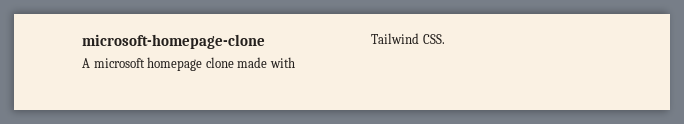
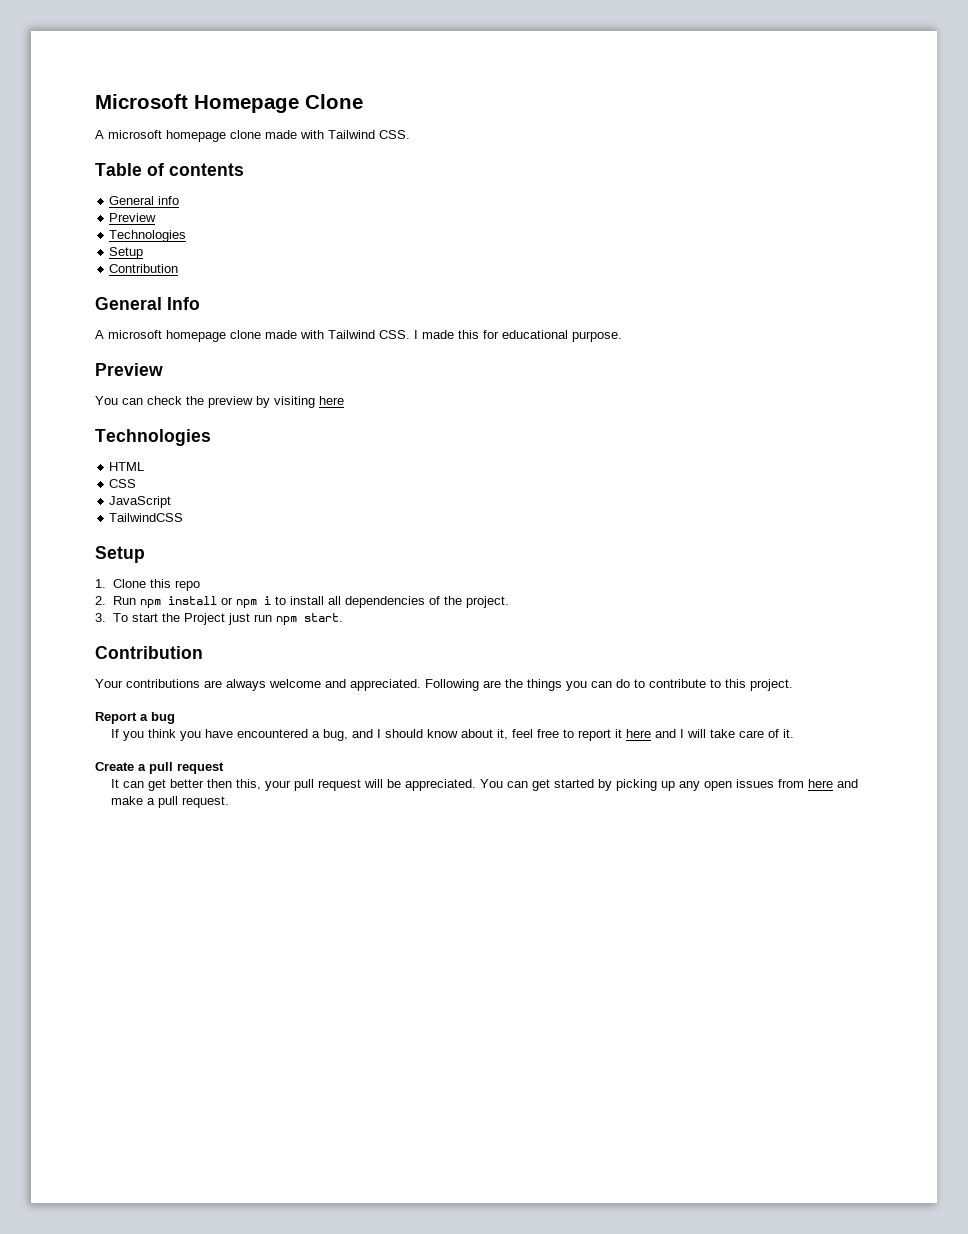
[82,34,265,49] [82,57,295,71] [371,33,445,44] microsoft-homepage-clone // A microsoft homepage clone made with Tailwind CSS. -> [95,94,363,113] [95,130,410,142] [95,163,244,176] [109,196,180,205] [109,213,157,222] [109,230,187,242] [109,247,144,259] [109,264,179,273] [95,297,200,310] [95,330,622,342] [95,363,163,376] [95,396,344,408] [95,429,211,446] [109,462,145,471] [109,479,137,488] [109,496,172,508] [109,513,184,522] [95,546,145,563] [95,579,200,591] [95,596,509,608] [95,613,343,625] [95,646,203,659] [95,679,793,691] [95,712,175,724] [111,729,795,741] [95,762,224,774] [111,779,859,791] [111,796,230,808] Microsoft Homepage Clone // A microsoft homepage clone made with Tailwind CSS. // Table of contents // General info // Preview // Technologies // Setup // Contribution // General Info // A microsoft homepage clone made with Tailwind CSS. I made this for educational purpose. // Preview // You can check the preview by visiting here // Technologies // HTML // CSS // JavaScript // TailwindCSS // Setup // 1. Clone this repo // 2. Run npm install or npm i to install all dependencies of the project. // 3. To start the Project just run npm start. // Contribution // Your contributions are always welcome and appreciated. Following are the things you can do to contribute to this project. // Report a bug // If you think you have encountered a bug, and I should know about it, feel free to report it here and I will take care of it. // Create a pull request // It can get better then this, your pull request will be appreciated. You can get started by picking up any open issues from here and make a pull request.

